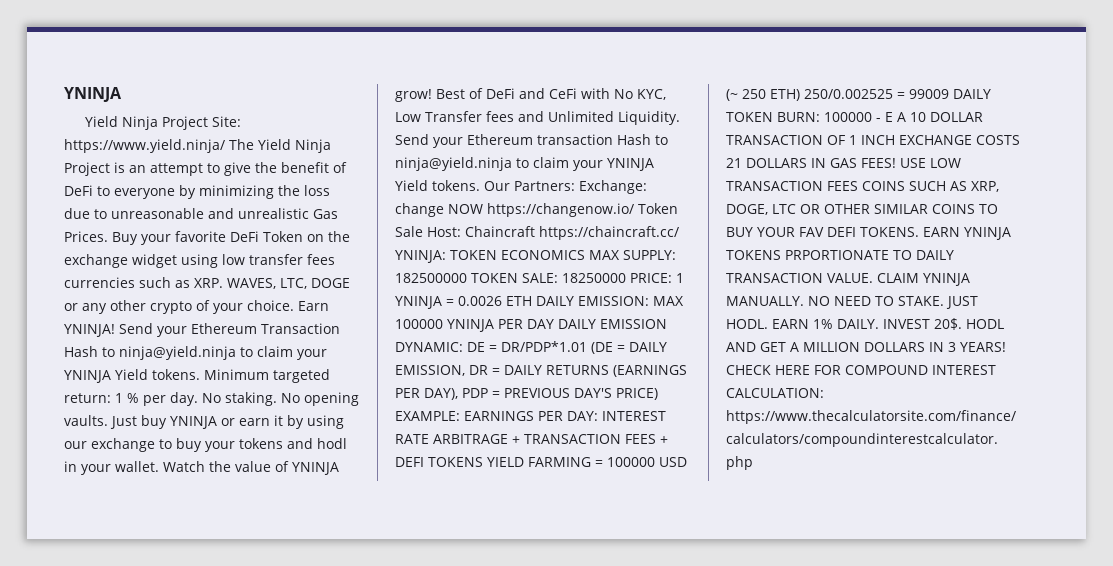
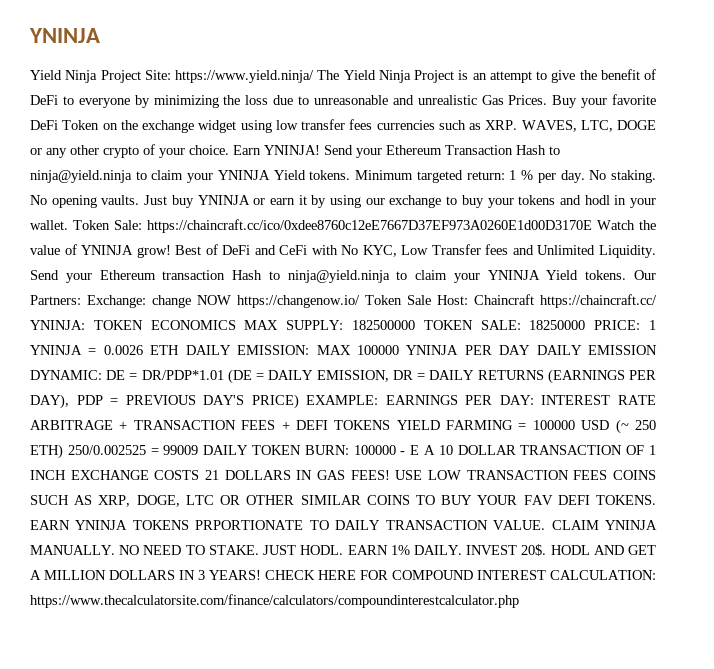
(159, 466) none -> [73,219,592,233] Token Sale: https://chaincraft.cc/ico/0xdee8760c12eE7667D37EF973A0260E1d00D3170E

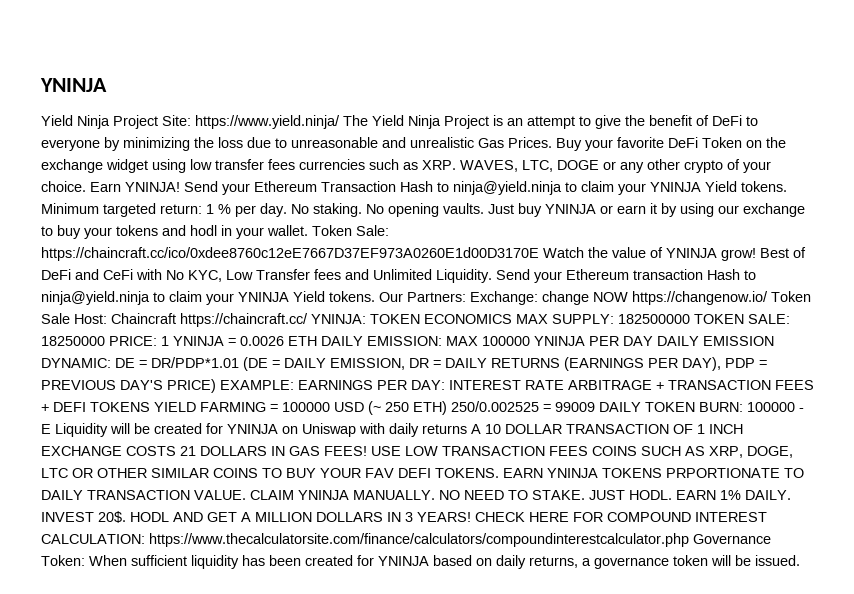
(420, 450) none -> [55,423,467,437] Liquidity will be created for YNINJA on Uniswap with daily returns
(519, 601) none -> [693,534,771,544] [41,555,800,569] Governance Token: When sufficient liquidity has been created for YNINJA based on daily returns, a governance token will be issued.

